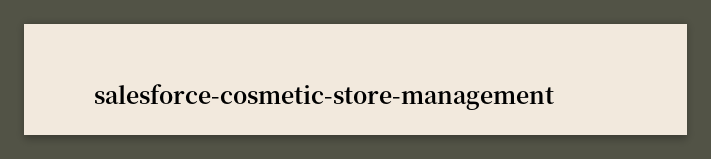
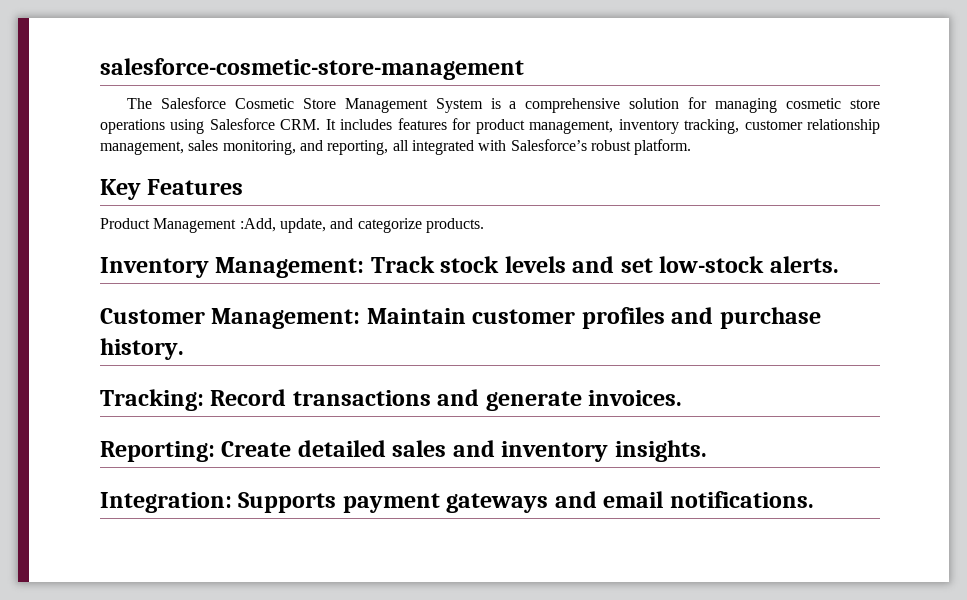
(554, 97) none -> [127,97,880,113] [100,118,880,134] [100,139,692,155] [100,179,244,200] [100,218,484,233] [100,256,839,278] [100,307,821,329] [100,338,184,360] [100,389,683,411] [100,440,707,462] [100,491,814,513] // The Salesforce Cosmetic Store Management System is a comprehensive solution for managing cosmetic store operations using Salesforce CRM. It includes features for product management, inventory tracking, customer relationship management, sales monitoring, and reporting, all integrated with Salesforce’s robust platform. // Key Features // Product Management :Add, update, and categorize products. // Inventory Management: Track stock levels and set low-stock alerts. // Customer Management: Maintain customer profiles and purchase history. // Tracking: Record transactions and generate invoices. // Reporting: Create detailed sales and inventory insights. // Integration: Supports payment gateways and email notifications.

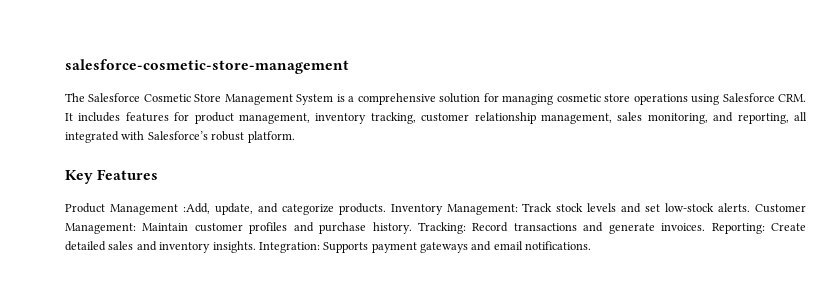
(484, 225) // -> (386, 209) none
(839, 264) // -> (751, 207) none
(184, 349) // -> (412, 228) none
(683, 398) // -> (706, 227) none
(707, 451) // -> (256, 247) none

